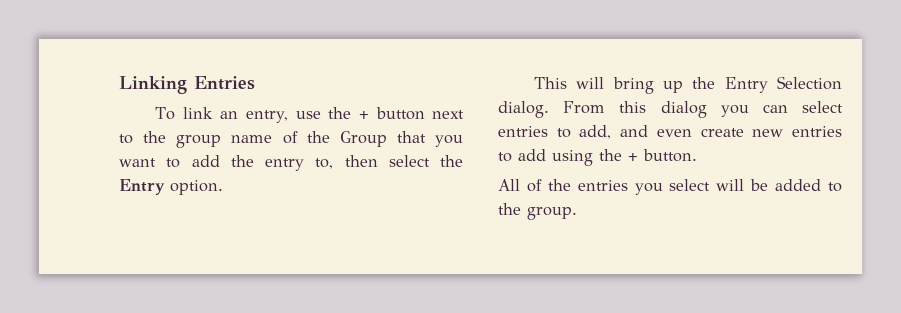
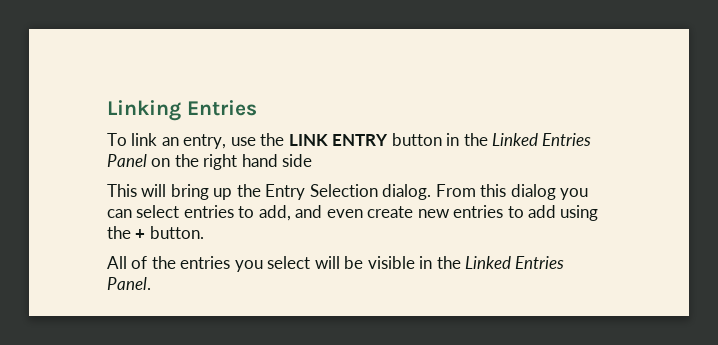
[358,107,465,120] [119,131,463,148] [119,155,463,171] [119,179,223,195] + button next to the group name of the Group that you want to add the entry to, then select the Entry option. -> [288,133,592,146] [107,154,313,170] LINK ENTRY button in the Linked Entries Panel on the right hand side
[775,179,842,192] [498,203,577,220] added to the group. -> [367,256,565,269] [107,277,151,290] visible in the Linked Entries Panel.

